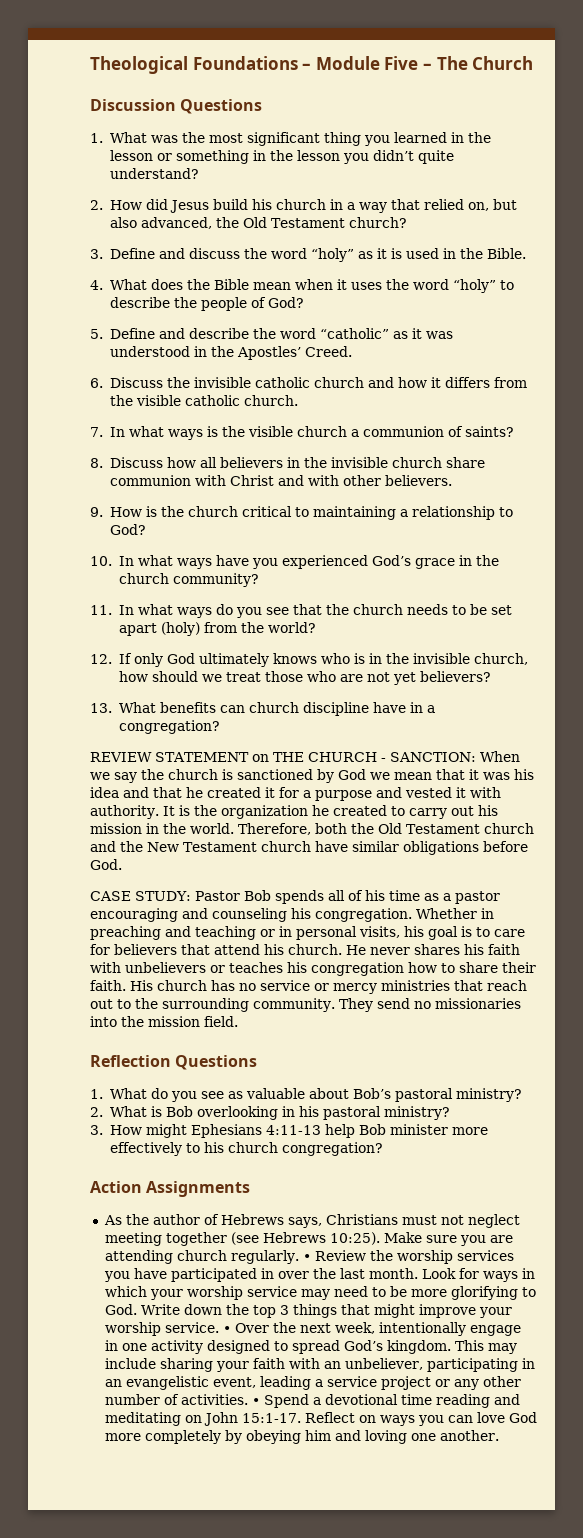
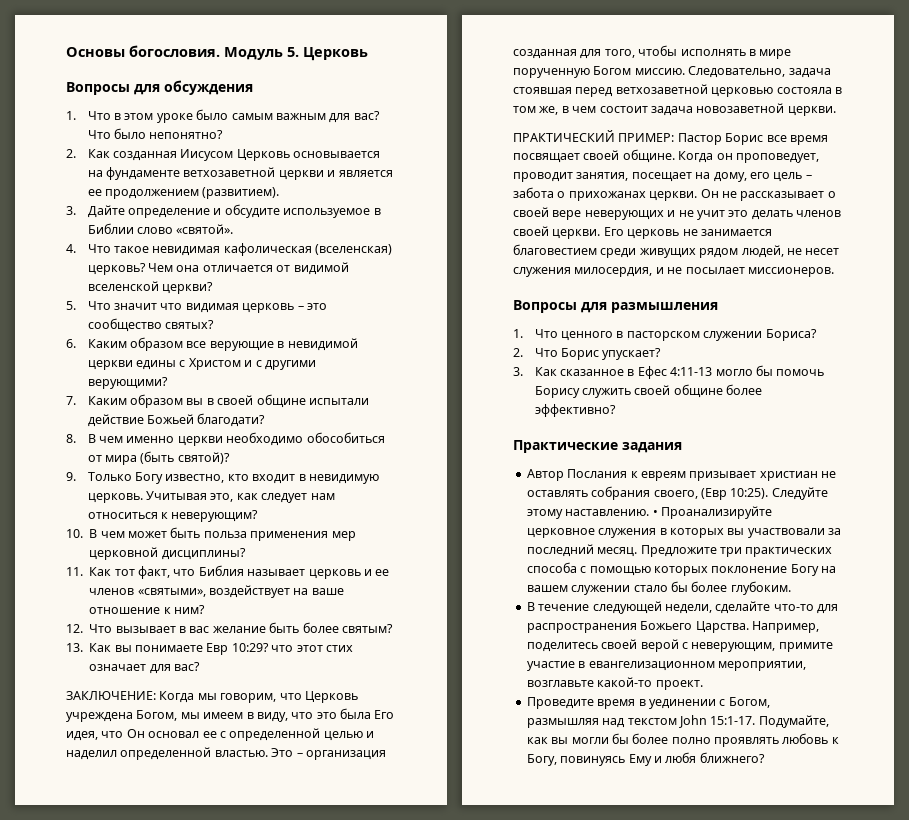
[90,56,534,74] [90,99,263,114] [90,132,492,146] [110,150,455,164] [110,168,200,179] [90,199,518,213] [110,217,407,229] [90,248,527,262] [90,279,515,293] [110,297,305,311] [90,328,454,339] [110,346,353,360] [90,377,528,388] [110,395,299,406] [90,426,515,440] [90,457,486,468] [110,475,453,486] [90,506,514,520] [110,524,147,535] [90,555,499,569] [118,573,259,587] [90,604,512,618] [118,622,316,636] [90,653,528,667] [118,671,491,685] [90,702,435,716] [118,720,220,734] [90,751,520,762] [90,769,534,783] [90,787,501,801] [90,805,498,819] [90,823,534,835] [90,841,528,855] [90,859,122,870] [90,890,500,904] [90,908,494,922] [90,926,525,940] [90,944,520,955] [90,962,536,976] [90,980,527,994] [90,998,521,1012] [90,1016,238,1027] [90,1055,258,1070] [90,1088,523,1102] [90,1106,451,1120] [90,1124,489,1138] [110,1142,384,1156] [90,1181,251,1197] [103,1214,520,1228] [104,1232,513,1246] [104,1250,514,1264] [103,1268,535,1282] [104,1286,536,1300] [104,1304,512,1318] [104,1322,521,1336] [104,1340,517,1354] [104,1358,535,1372] [104,1376,521,1390] [104,1394,520,1408] [104,1412,537,1426] [104,1430,499,1444] Theological Foundations – Module Five – The Church // Discussion Questions // 1. What was the most significant thing you learned in the lesson or something in the lesson you didn’t quite understand? // 2. How did Jesus build his church in a way that relied on, but also advanced, the Old Testament church? // 3. Define and discuss the word “holy” as it is used in the Bible. // 4. What does the Bible mean when it uses the word “holy” to describe the people of God? // 5. Define and describe the word “catholic” as it was understood in the Apostles’ Creed. // 6. Discuss the invisible catholic church and how it differs from the visible catholic church. // 7. In what ways is the visible church a communion of saints? // 8. Discuss how all believers in the invisible church share communion with Christ and with other believers. // 9. How is the church critical to maintaining a relationship to God? // 10. In what ways have you experienced God’s grace in the church community? // 11. In what ways do you see that the church needs to be set apart (holy) from the world? // 12. If only God ultimately knows who is in the invisible church, how should we treat those who are not yet believers? // 13. What benefits can church discipline have in a congregation? // REVIEW STATEMENT on THE CHURCH - SANCTION: When we say the church is sanctioned by God we mean that it was his idea and that he created it for a purpose and vested it with authority. It is the organization he created to carry out his mission in the world. Therefore, both the Old Testament church and the New Testament church have similar obligations before God. // CASE STUDY: Pastor Bob spends all of his time as a pastor encouraging and counseling his congregation. Whether in preaching and teaching or in personal visits, his goal is to care for believers that attend his church. He never shares his faith with unbelievers or teaches his congregation how to share their faith. His church has no service or mercy ministries that reach out to the surrounding community. They send no missionaries into the mission field. // Reflection Questions // 1. What do you see as valuable about Bob’s pastoral ministry? // 2. What is Bob overlooking in his pastoral ministry? // 3. How might Ephesians 4:11-13 help Bob minister more effectively to his church congregation? // Action Assignments // As the author of Hebrews says, Christians must not neglect meeting together (see Hebrews 10:25). Make sure you are attending church regularly. • Review the worship services you have participated in over the last month. Look for ways in which your worship service may need to be more glorifying to God. Write down the top 3 things that might improve your worship service. • Over the next week, intentionally engage in one activity designed to spread God’s kingdom. This may include sharing your faith with an unbeliever, participating in an evangelistic event, leading a service project or any other number of activities. • Spend a devotional time reading and meditating on John 15:1-17. Reflect on ways you can love God more completely by obeying him and loving one another. -> [66,45,368,61] [66,80,253,95] [66,109,380,123] [87,128,224,139] [66,149,381,161] [87,167,393,180] [87,187,280,199] [66,204,381,218] [87,223,234,234] [66,243,393,256] [87,262,349,275] [87,281,214,294] [66,301,327,313] [87,318,215,332] [66,337,358,351] [87,358,316,370] [87,377,168,389] [66,394,369,408] [87,413,266,427] [66,432,385,446] [87,451,230,465] [66,472,379,484] [87,491,335,503] [87,510,259,522] [66,527,356,541] [89,547,246,560] [66,565,390,579] [89,585,344,598] [89,605,205,614] [66,622,393,633] [66,643,353,655] [89,662,200,674] [66,691,358,703] [66,708,395,722] [66,728,374,741] [66,747,386,760] [513,45,792,59] [513,66,831,78] [513,84,842,97] [513,103,836,116] [513,130,828,145] [513,149,819,163] [513,172,812,182] [513,187,836,201] [513,207,841,220] [513,226,772,239] [513,244,840,258] [513,267,834,277] [513,300,718,313] [513,329,817,341] [513,348,662,360] [513,365,825,379] [534,384,763,398] [534,404,616,417] [513,440,682,453] [526,469,836,481] [526,486,828,500] [526,506,772,519] [526,528,841,538] [526,544,833,557] [526,562,836,576] [526,581,791,595] [526,601,838,614] [526,621,819,633] [526,639,833,652] [526,661,806,671] [526,677,703,690] [526,697,770,709] [526,715,829,728] [526,733,839,747] [526,752,765,766] Основы богословия. Модуль 5. Церковь // Вопросы для обсуждения // 1. Что в этом уроке было самым важным для вас? Что было непонятно? // 2. Как созданная Иисусом Церковь основывается на фундаменте ветхозаветной церкви и является ее продолжением (развитием). // 3. Дайте определение и обсудите используемое в Библии слово «святой». // 4. Что такое невидимая кафолическая (вселенская) церковь? Чем она отличается от видимой вселенской церкви? // 5. Что значит что видимая церковь – это сообщество святых? // 6. Каким образом все верующие в невидимой церкви едины с Христом и с другими верующими? // 7. Каким образом вы в своей общине испытали действие Божьей благодати? // 8. В чем именно церкви необходимо обособиться от мира (быть святой)? // 9. Только Богу известно, кто входит в невидимую церковь. Учитывая это, как следует нам относиться к неверующим? // 10. В чем может быть польза применения мер церковной дисциплины? // 11. Как тот факт, что Библия называет церковь и ее членов «святыми», воздействует на ваше отношение к ним? // 12. Что вызывает в вас желание быть более святым? // 13. Как вы понимаете Евр 10:29? что этот стих означает для вас? // ЗАКЛЮЧЕНИЕ: Когда мы говорим, что Церковь учреждена Богом, мы имеем в виду, что это была Его идея, что Он основал ее с определенной целью и наделил определенной властью. Это – организация созданная для того, чтобы исполнять в мире порученную Богом миссию. Следовательно, задача стоявшая перед ветхозаветной церковью состояла в том же, в чем состоит задача новозаветной церкви. // ПРАКТИЧЕСКИЙ ПРИМЕР: Пастор Борис все время посвящает своей общине. Когда он проповедует, проводит занятия, посещает на дому, его цель – забота о прихожанах церкви. Он не рассказывает о своей вере неверующих и не учит это делать членов своей церкви. Его церковь не занимается благовестием среди живущих рядом людей, не несет служения милосердия, и не посылает миссионеров. // Вопросы для размышления // 1. Что ценного в пасторском служении Бориса? // 2. Что Борис упускает? // 3. Как сказанное в Ефес 4:11-13 могло бы помочь Борису служить своей общине более эффективно? // Практические задания // Автор Послания к евреям призывает христиан не оставлять собрания своего, (Евр 10:25). Следуйте этому наставлению. • Проанализируйте церковное служения в которых вы участвовали за последний месяц. Предложите три практических способа с помощью которых поклонение Богу на вашем служении стало бы более глубоким. // В течение следующей недели, сделайте что-то для распространения Божьего Царства. Например, поделитесь своей верой с неверующим, примите участие в евангелизационном мероприятии, возглавьте какой-то проект. // Проведите время в уединении с Богом, размышляя над текстом John 15:1-17. Подумайте, как вы могли бы более полно проявлять любовь к Богу, повинуясь Ему и любя ближнего?

